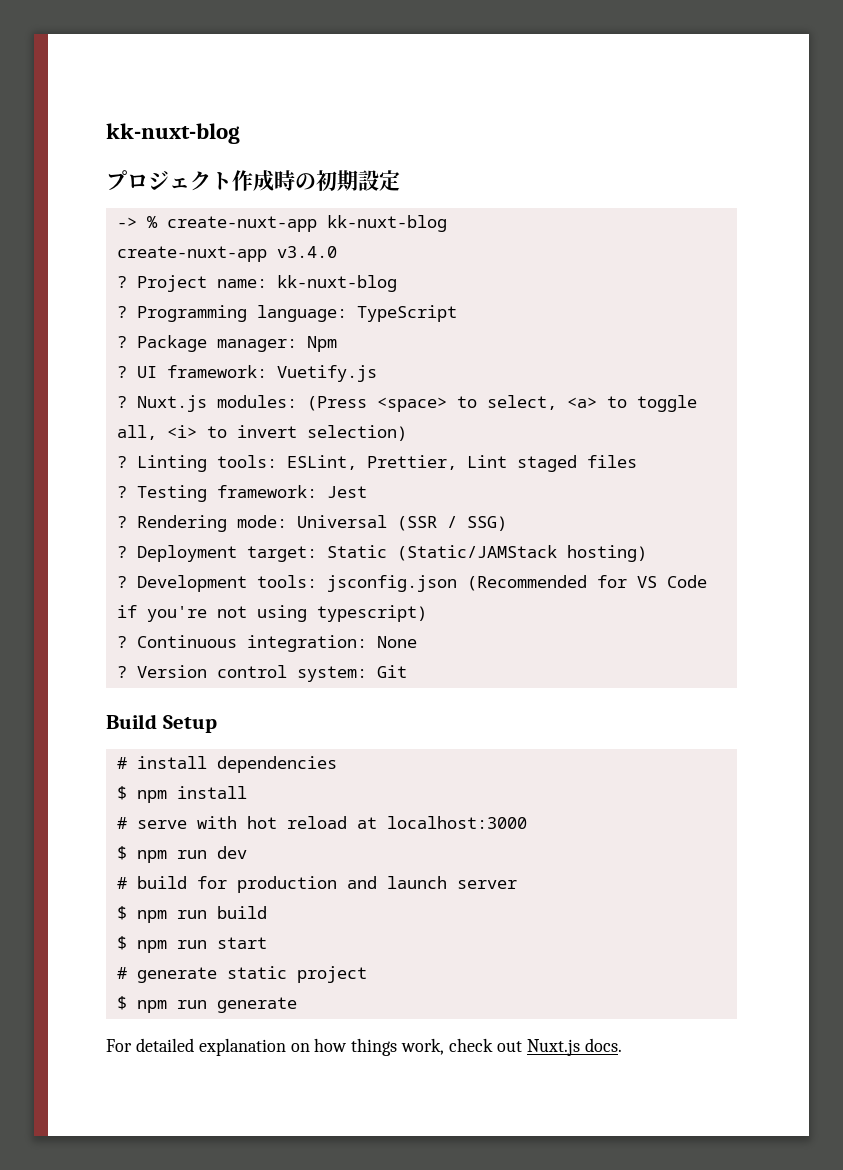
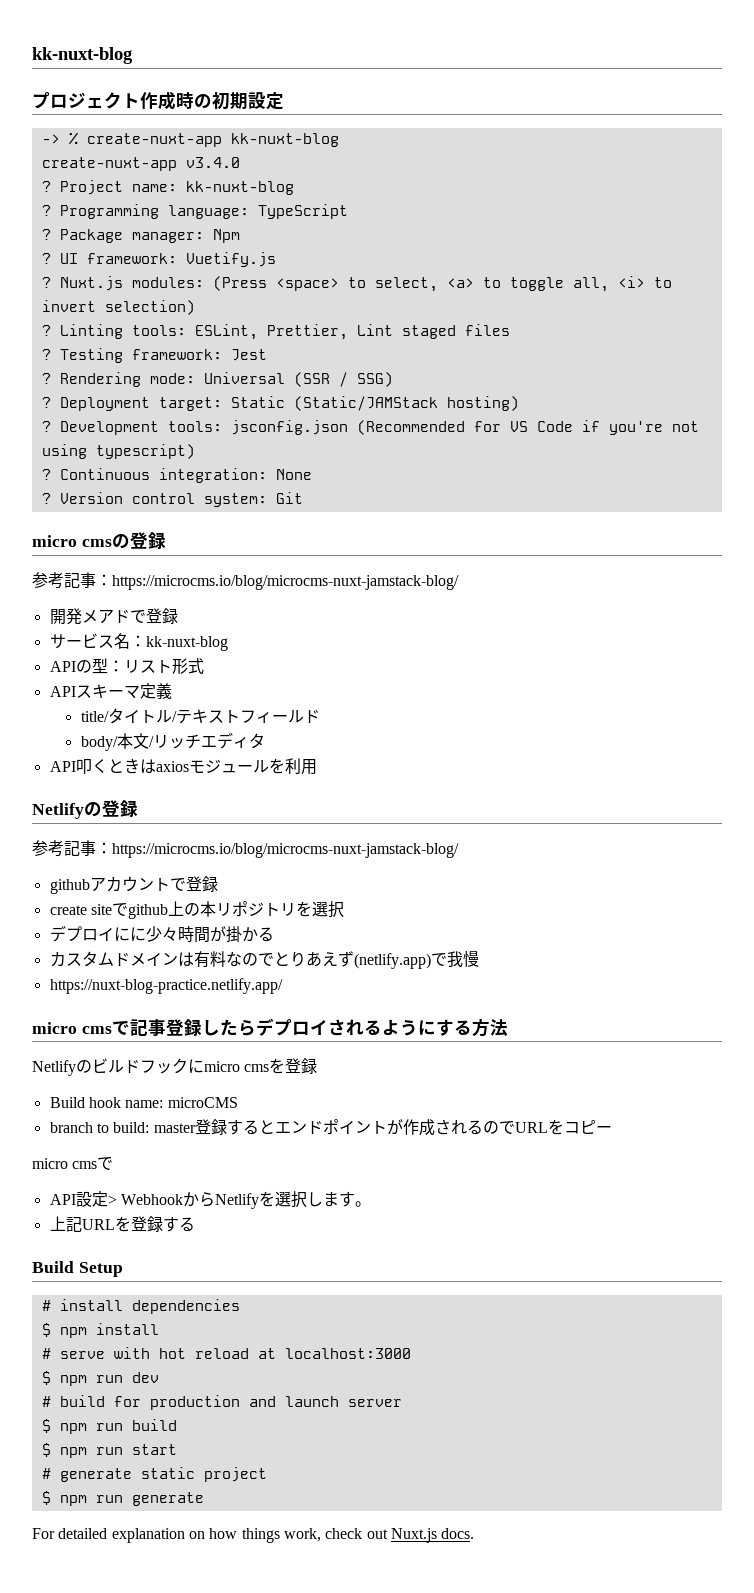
(407, 671) none -> [32,532,166,549] [32,572,459,590] [49,608,178,625] [49,633,228,651] [49,658,204,674] [49,683,172,699] [80,708,320,724] [80,732,265,751] [49,758,317,775] [32,800,138,819] [32,840,459,858] [49,876,218,894] [49,901,344,919] [49,925,274,943] [49,950,479,969] [49,978,283,994] [32,1018,508,1037] [32,1058,318,1076] [49,1097,238,1108] [49,1119,612,1136] [32,1157,114,1170] [49,1191,371,1209] [49,1216,195,1232] // micro cmsの登録 // 参考記事：https://microcms.io/blog/microcms-nuxt-jamstack-blog/ // 開発メアドで登録 // サービス名：kk-nuxt-blog // APIの型：リスト形式 // APIスキーマ定義 // title/タイトル/テキストフィールド // body/本文/リッチエディタ // API叩くときはaxiosモジュールを利用 // Netlifyの登録 // 参考記事：https://microcms.io/blog/microcms-nuxt-jamstack-blog/ // githubアカウントで登録 // create siteでgithub上の本リポジトリを選択 // デプロイにに少々時間が掛かる // カスタムドメインは有料なのでとりあえず(netlify.app)で我慢 // https://nuxt-blog-practice.netlify.app/ // micro cmsで記事登録したらデプロイされるようにする方法 // Netlifyのビルドフックにmicro cmsを登録 // Build hook name: microCMS // branch to build: master登録するとエンドポイントが作成されるのでURLをコピー // micro cmsで // API設定> WebhookからNetlifyを選択します。 // 上記URLを登録する

